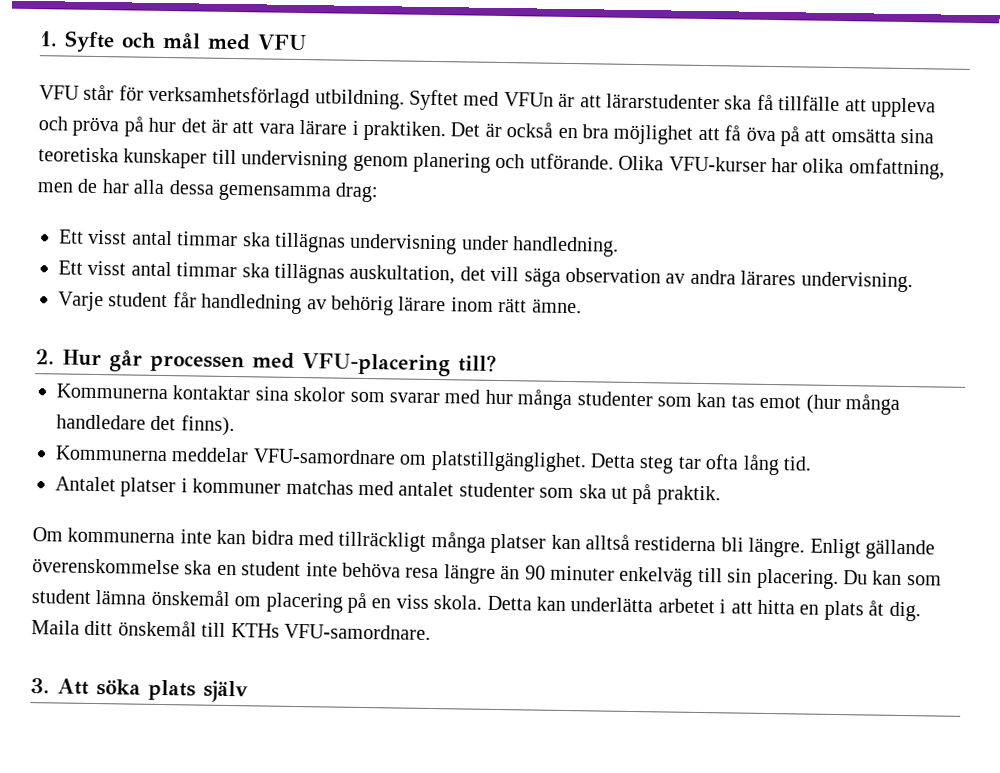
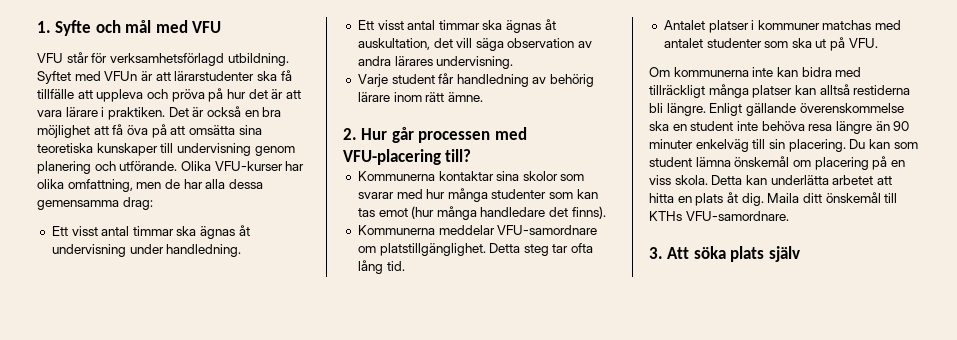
[274,232,346,253] tillägnas -> [200,225,250,239] ägnas åt
[274,263,345,284] tillägnas -> [506,19,556,33] ägnas åt
[656,485,721,506] praktik. -> [848,38,878,48] VFU.
[719,599,727,614] i -> (874, 180) none

